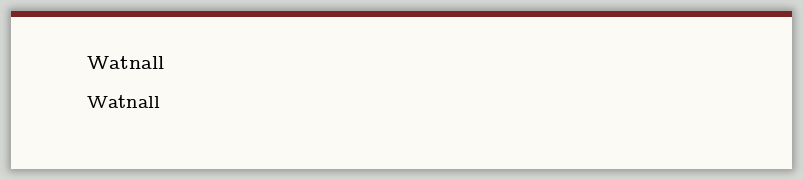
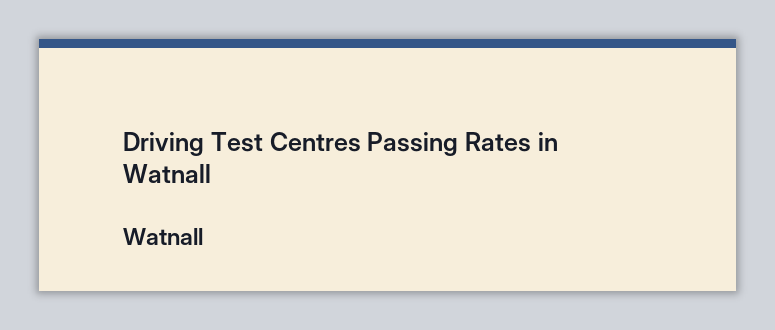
(87, 62) none -> [123,132,558,156] Driving Test Centres Passing Rates in

